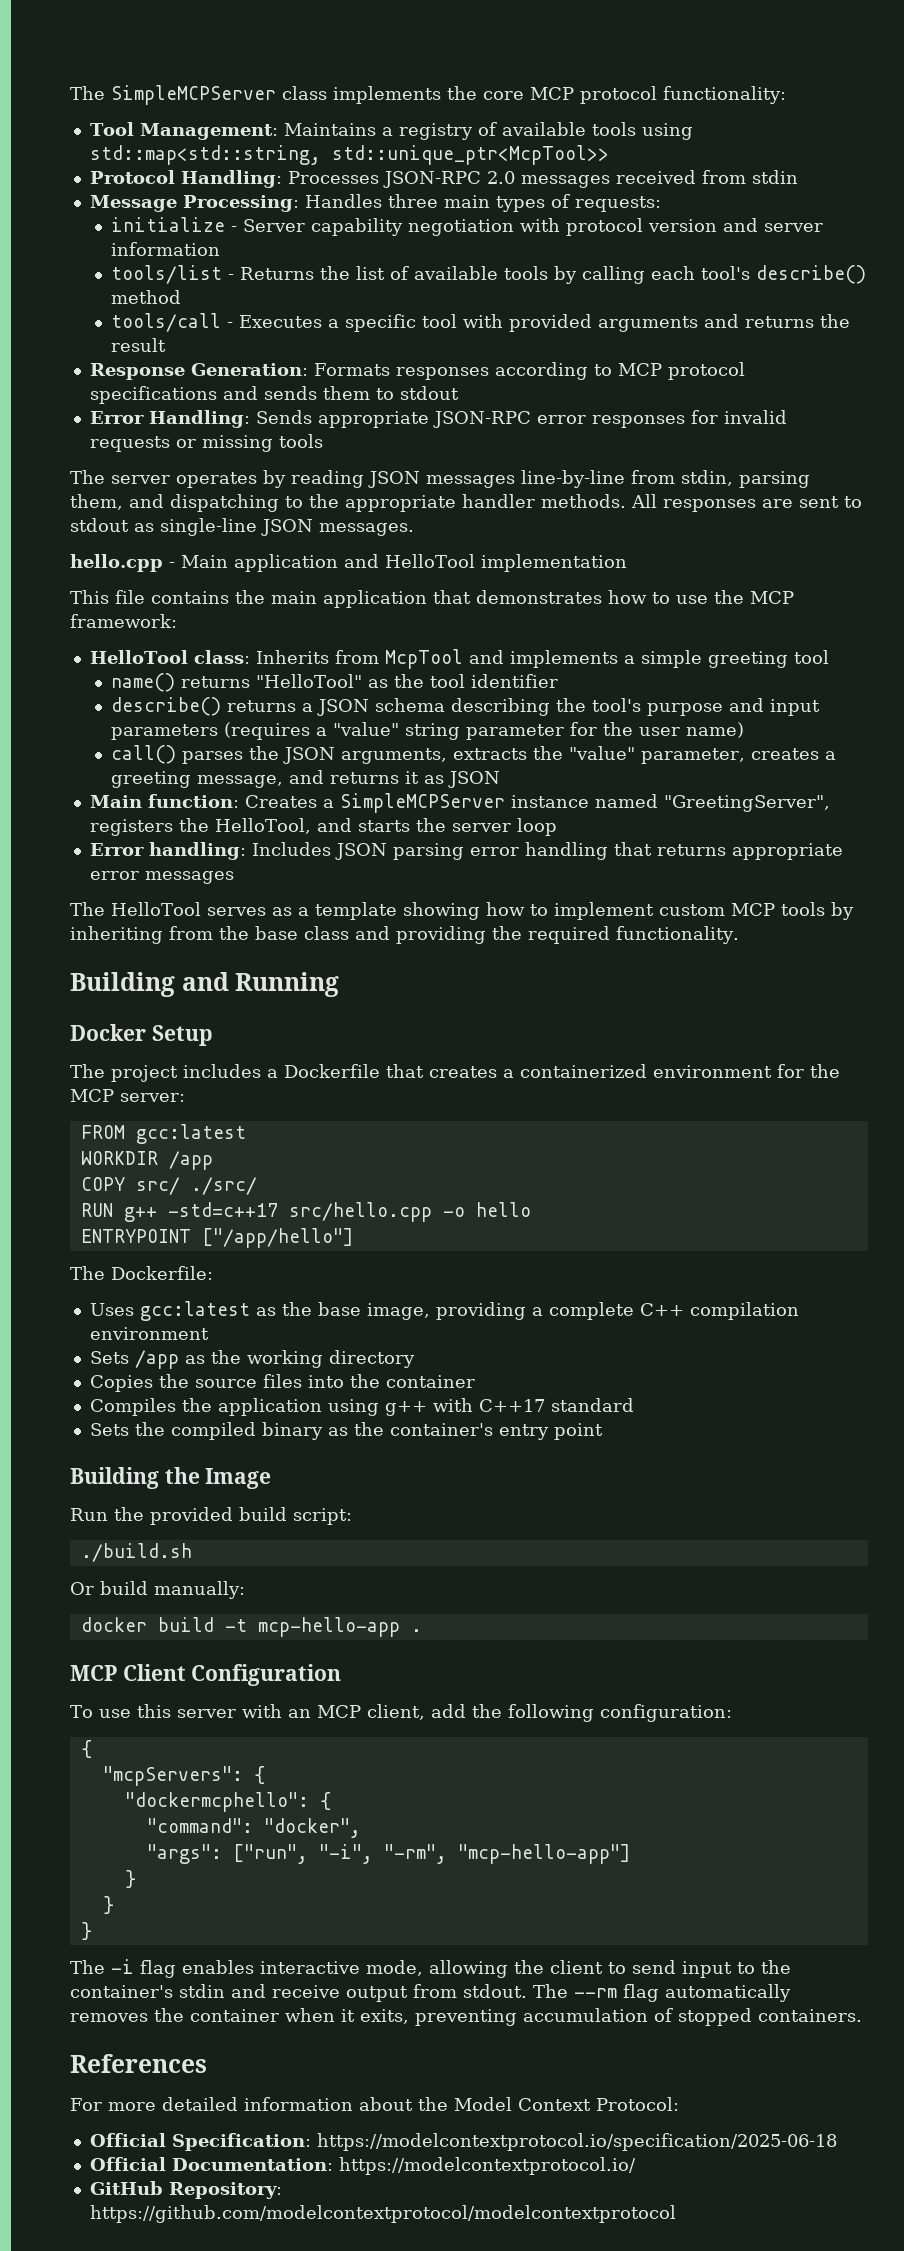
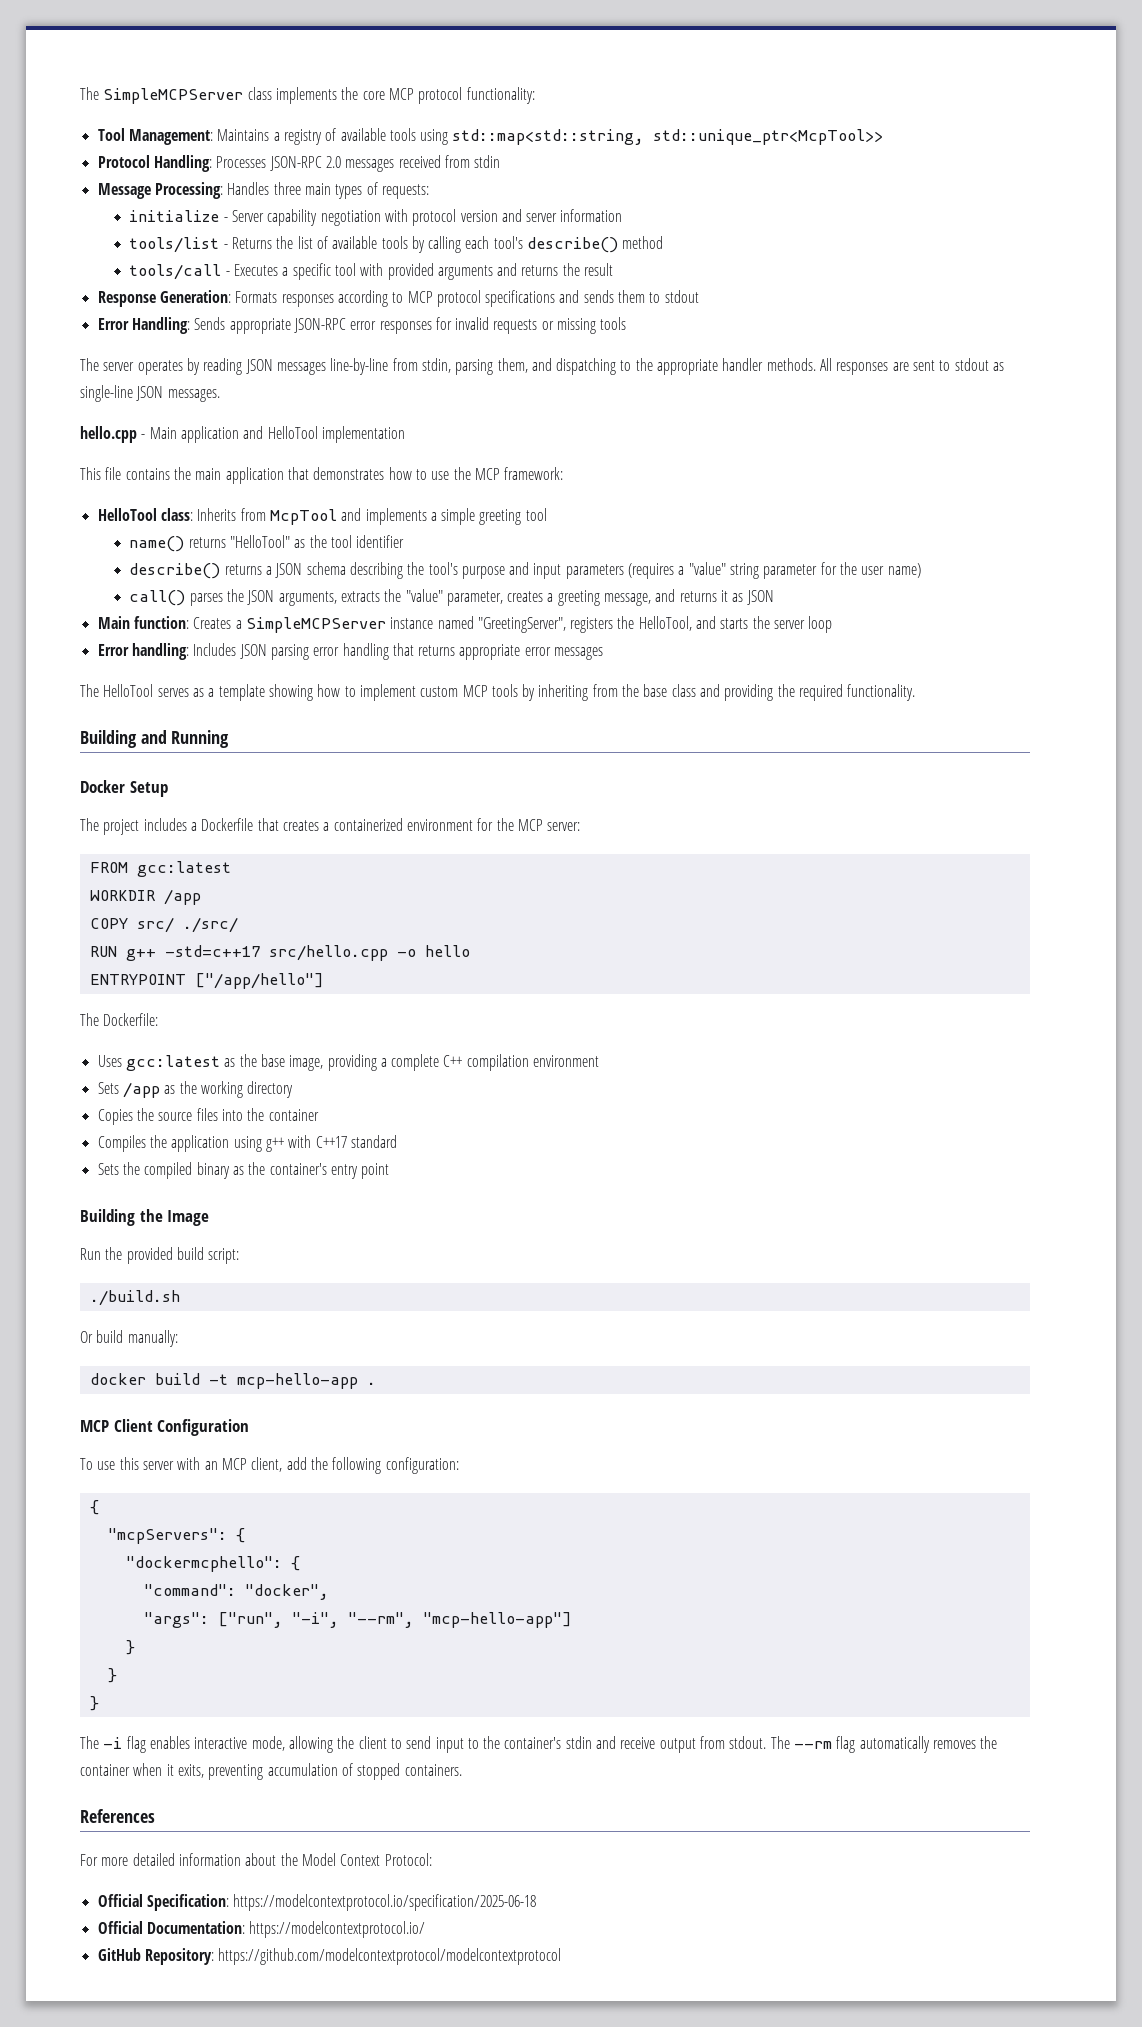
[383,1844,447,1864] "-rm", -> [347,1612,414,1628] "--rm",

